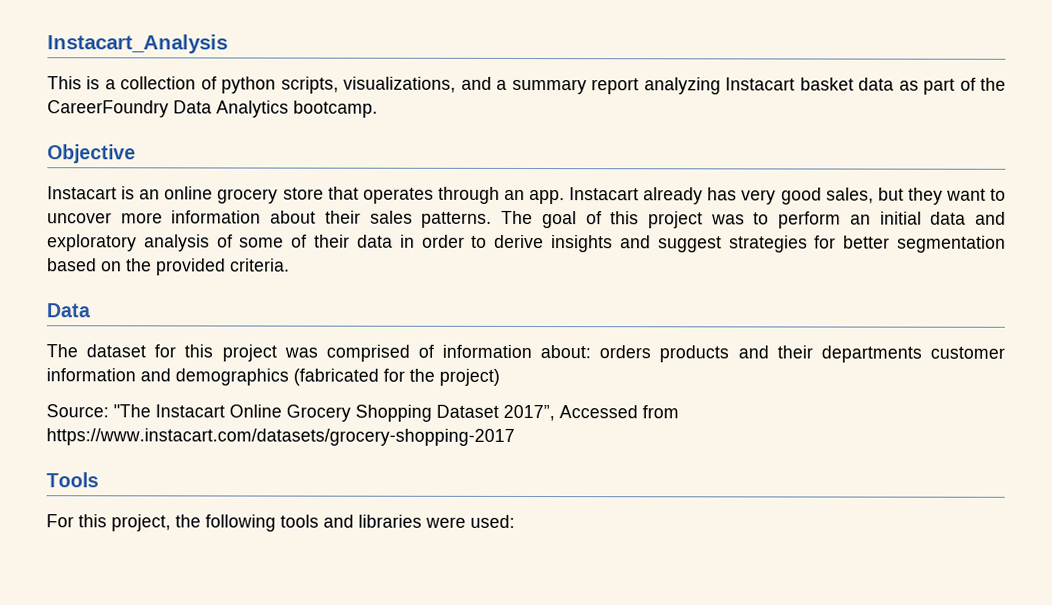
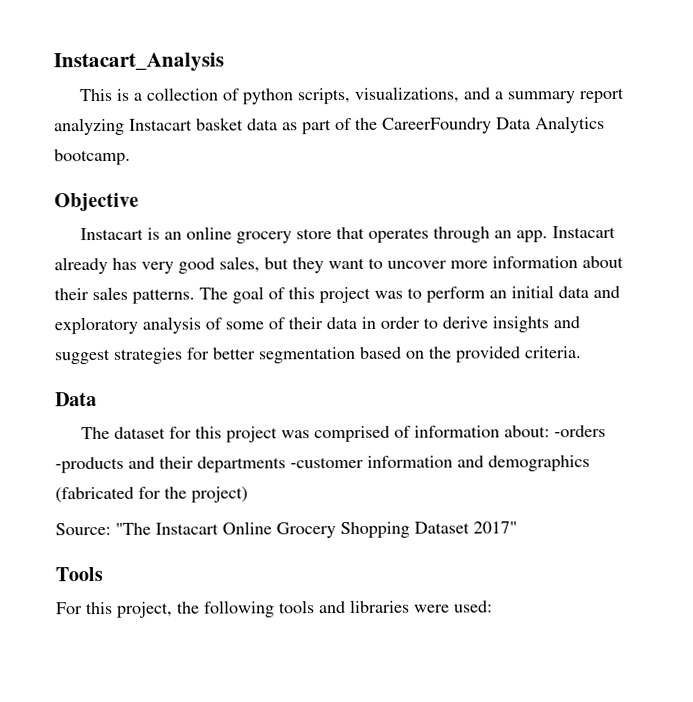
[599,345,730,363] orders products -> [554,424,607,438] [55,456,124,474] -orders -products
[929,346,1005,359] customer -> [290,456,364,469] -customer
[503,404,679,422] [46,428,515,446] 2017”, Accessed from https://www.instacart.com/datasets/grocery-shopping-2017 -> [473,521,517,534] 2017"

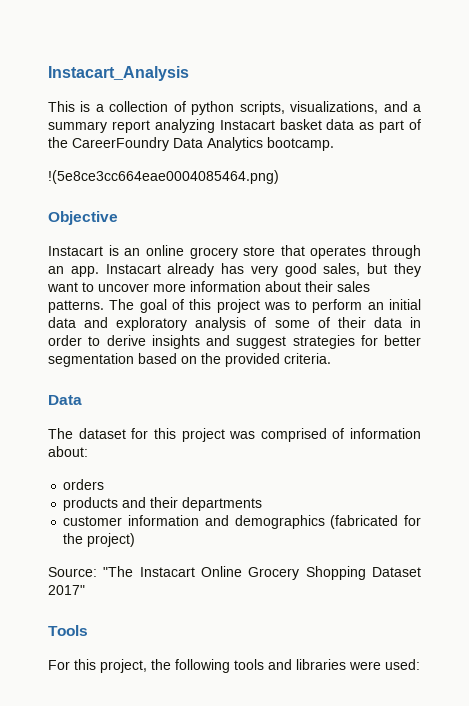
(131, 157) none -> [48,170,279,184] // !(5e8ce3cc664eae0004085464.png)
[554,424,607,438] [55,456,124,474] -orders -products -> [63,479,105,490] [63,497,119,511] // orders // products
[290,456,364,469] -customer -> [63,516,123,526] // customer

